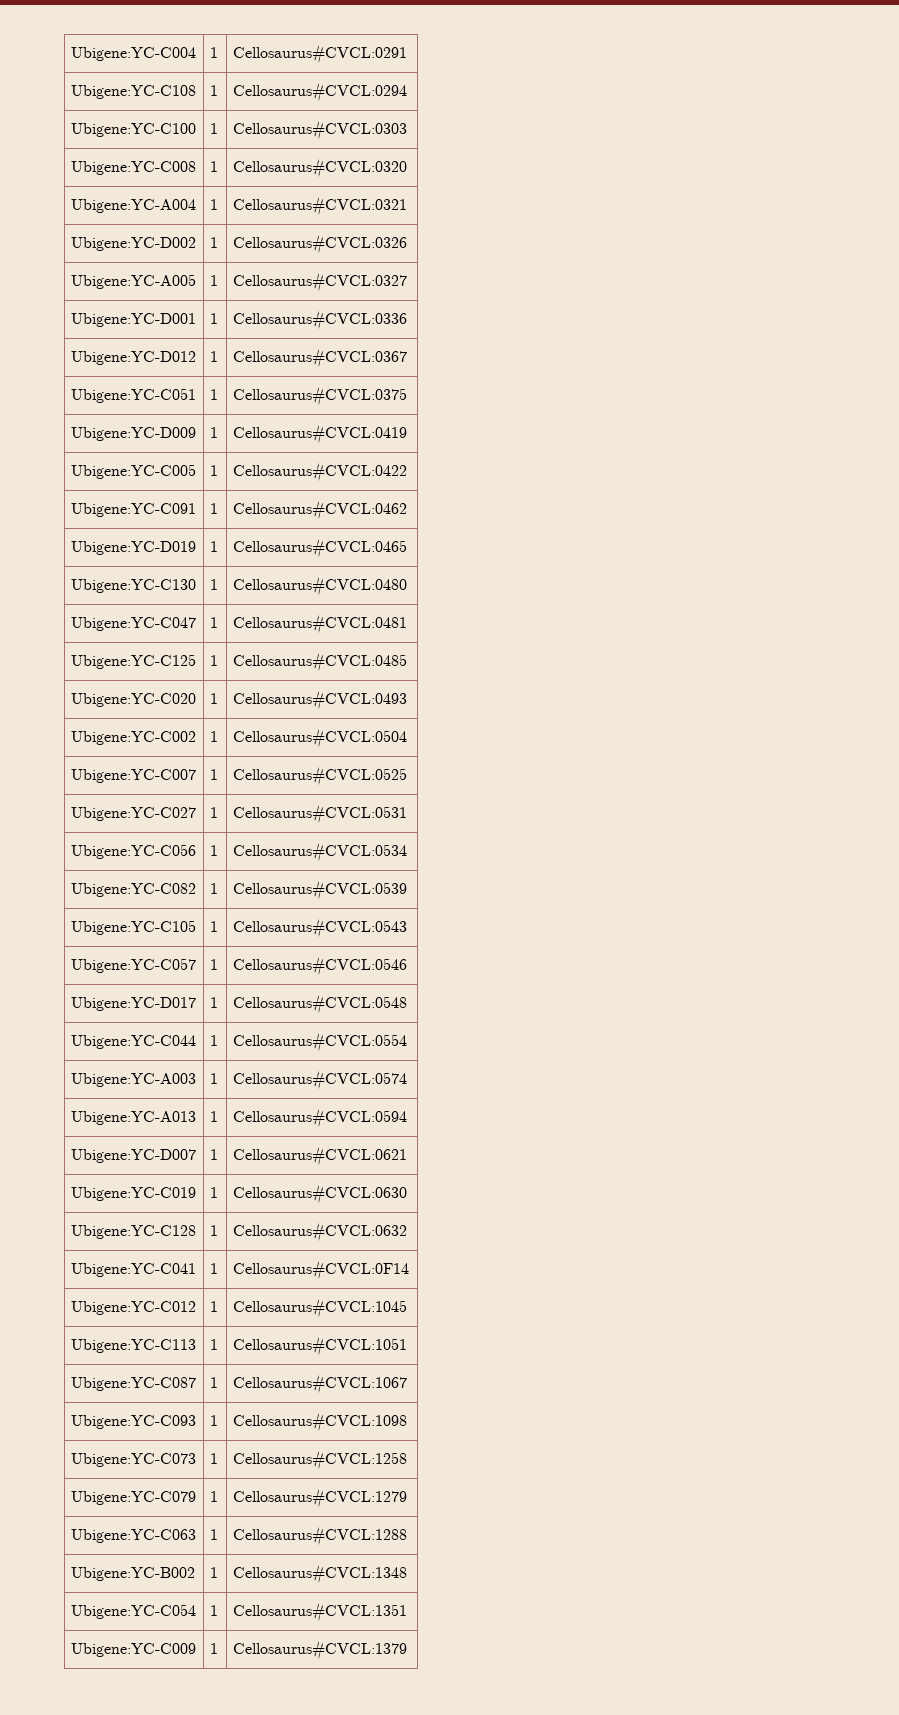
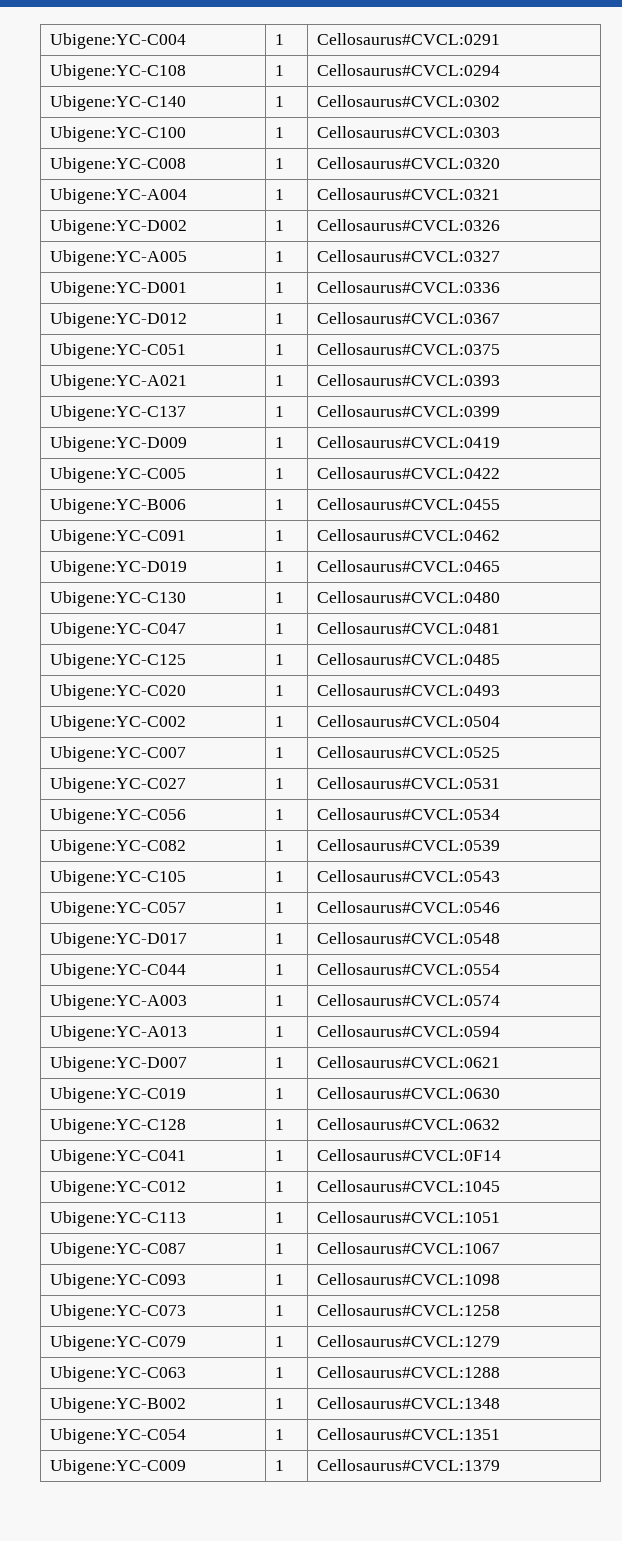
(407, 92) none -> [49,95,186,111] [274,96,284,107] [316,95,500,107] // Ubigene:YC-C140 | 1 | Cellosaurus#CVCL:0302
(407, 396) none -> [49,374,187,390] [274,375,284,386] [316,374,500,386] [49,405,186,421] [274,406,284,417] [316,405,500,417] // Ubigene:YC-A021 | 1 | Cellosaurus#CVCL:0393 // Ubigene:YC-C137 | 1 | Cellosaurus#CVCL:0399
(407, 472) none -> [49,498,186,514] [274,499,284,510] [316,498,500,510] // Ubigene:YC-B006 | 1 | Cellosaurus#CVCL:0455

